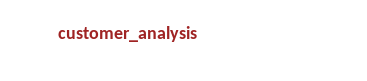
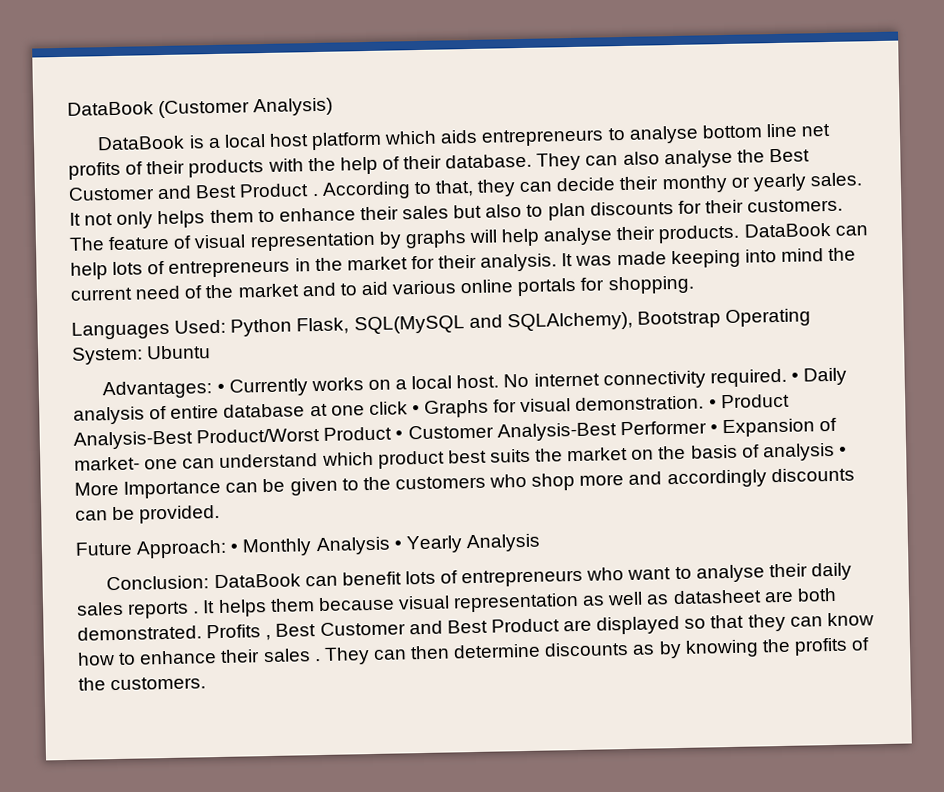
[58,26,197,42] customer_analysis -> [67,97,334,119] [97,123,831,151] [68,148,810,180] [68,172,862,201] [69,198,844,229] [69,222,868,252] [70,247,857,280] [70,275,695,301] [71,308,812,340] [71,345,212,365] [102,367,848,400] [73,393,790,425] [73,417,838,450] [74,442,847,471] [74,467,855,499] [75,504,221,524] [75,533,541,559] [106,562,852,591] [76,587,837,619] [77,612,874,641] [77,637,871,666] [78,676,207,691] DataBook (Customer Analysis) // DataBook is a local host platform which aids entrepreneurs to analyse bottom line net profits of their products with the help of their database. They can also analyse the Best Customer and Best Product . According to that, they can decide their monthy or yearly sales. It not only helps them to enhance their sales but also to plan discounts for their customers. The feature of visual representation by graphs will help analyse their products. DataBook can help lots of entrepreneurs in the market for their analysis. It was made keeping into mind the current need of the market and to aid various online portals for shopping. // Languages Used: Python Flask, SQL(MySQL and SQLAlchemy), Bootstrap Operating System: Ubuntu // Advantages: • Currently works on a local host. No internet connectivity required. • Daily analysis of entire database at one click • Graphs for visual demonstration. • Product Analysis-Best Product/Worst Product • Customer Analysis-Best Performer • Expansion of market- one can understand which product best suits the market on the basis of analysis • More Importance can be given to the customers who shop more and accordingly discounts can be provided. // Future Approach: • Monthly Analysis • Yearly Analysis // Conclusion: DataBook can benefit lots of entrepreneurs who want to analyse their daily sales reports . It helps them because visual representation as well as datasheet are both demonstrated. Profits , Best Customer and Best Product are displayed so that they can know how to enhance their sales . They can then determine discounts as by knowing the profits of the customers.

